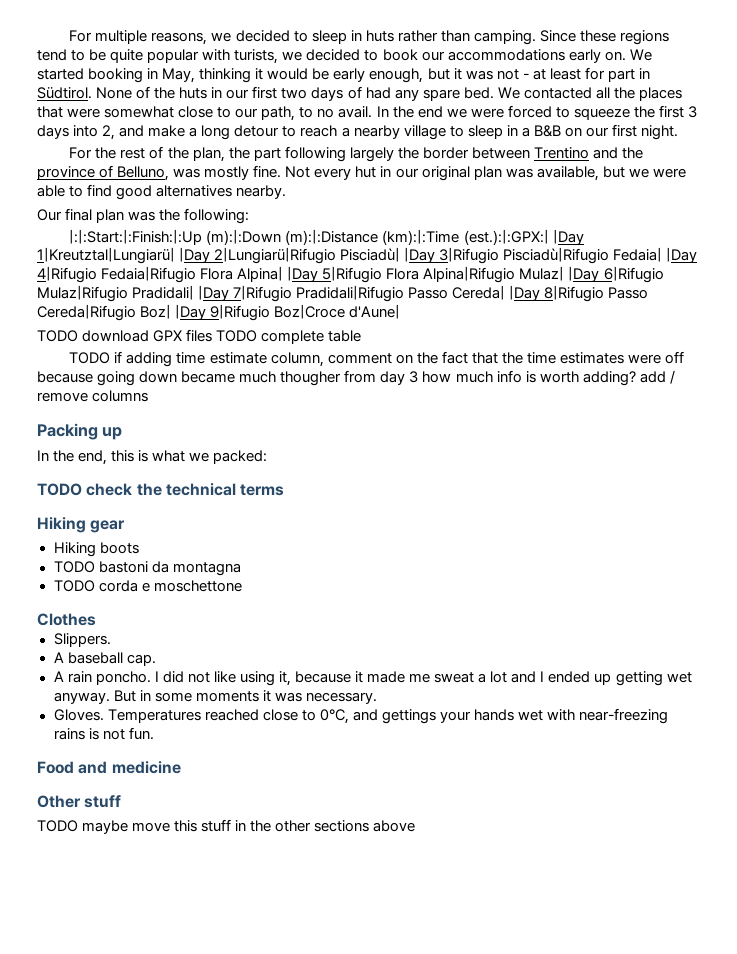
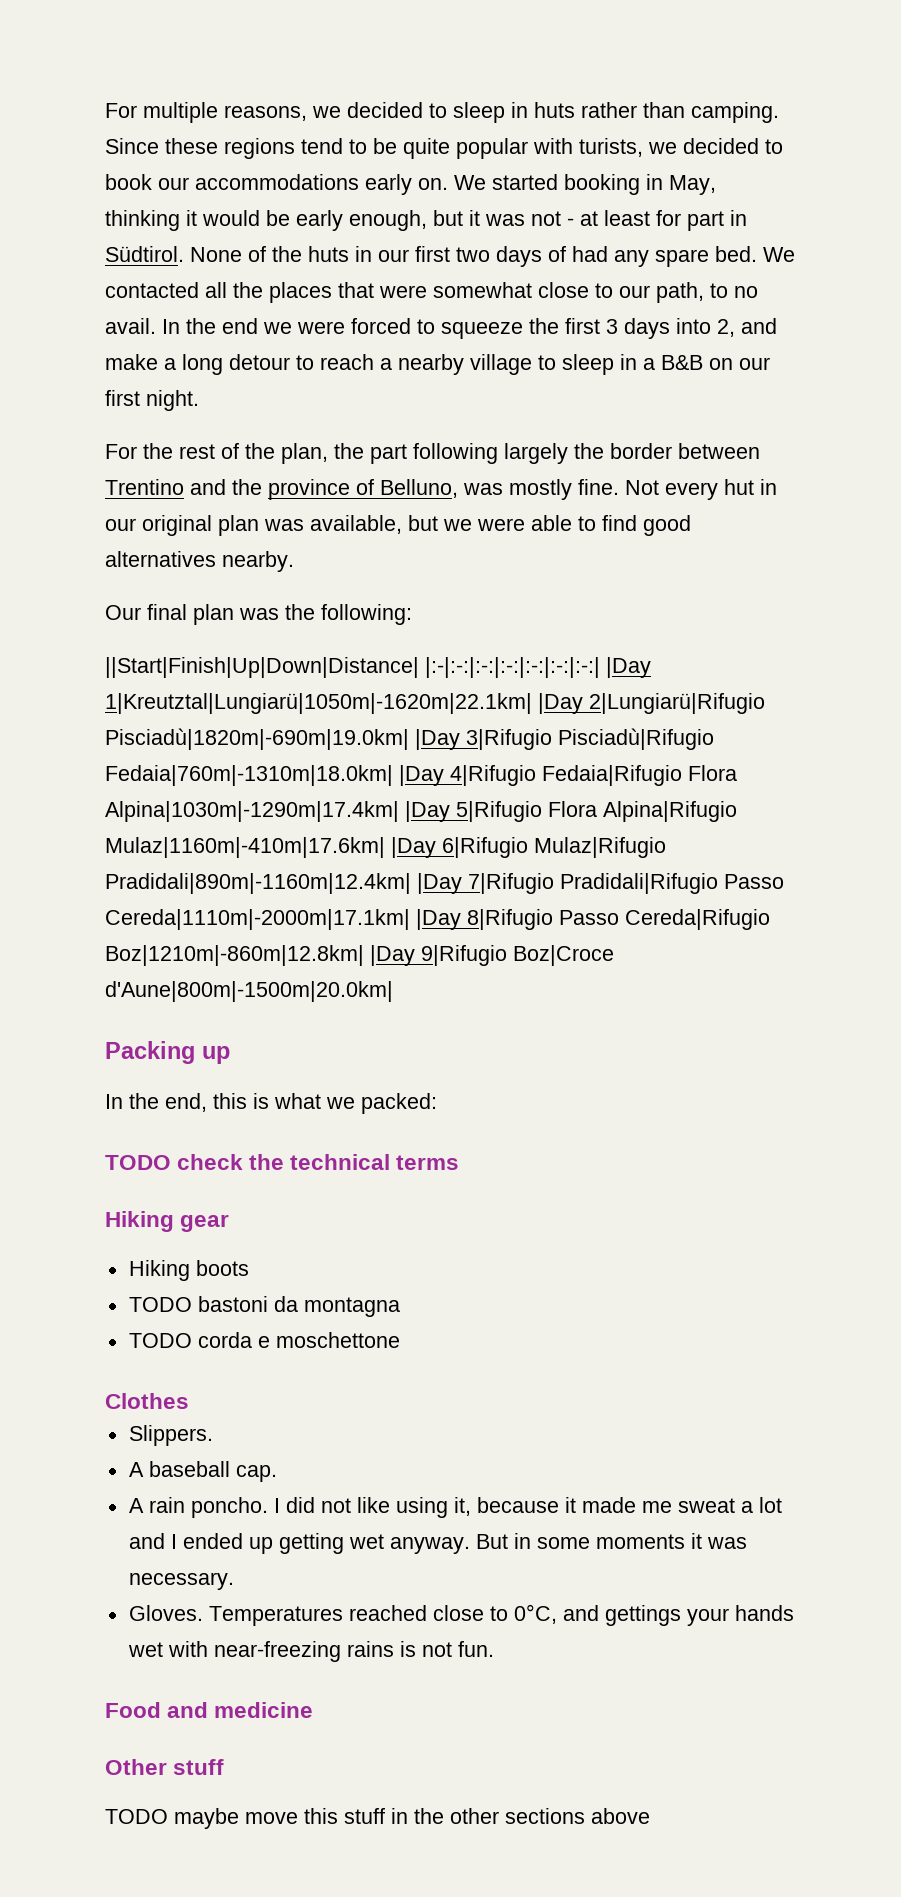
[69,229,584,245] [37,247,175,264] |:|:Start:|:Finish:|:Up (m):|:Down (m):|:Distance (km):|:Time (est.):|:GPX:| |Day 1|Kreutztal|Lungiarü| -> [105,657,651,678] [105,693,532,714] ||Start|Finish|Up|Down|Distance| |:-|:-:|:-:|:-:|:-:|:-:|:-:| |Day 1|Kreutztal|Lungiarü|1050m|-1620m|22.1km|
[340,247,401,262] Pisciadù| -> [105,728,409,750] Pisciadù|1820m|-690m|19.0km|
[613,247,663,262] Fedaia| -> [105,765,393,786] Fedaia|760m|-1310m|18.0km|
[237,266,284,282] Alpina| -> [105,801,399,822] Alpina|1030m|-1290m|17.4km|
[519,266,565,281] Mulaz| -> [105,837,385,858] Mulaz|1160m|-410m|17.6km|
[132,285,195,300] Pradidali| -> [105,873,411,894] Pradidali|890m|-1160m|12.4km|
[452,285,506,300] Cereda| -> [105,909,410,930] Cereda|1110m|-2000m|17.1km|
[140,304,172,319] Boz| -> [105,945,364,966] Boz|1210m|-860m|12.8km|
[349,304,401,319] [37,329,362,344] [69,351,685,367] [37,370,675,386] [37,390,149,402] d'Aune| // TODO download GPX files TODO complete table // TODO if adding time estimate column, comment on the fact that the time estimates were off because going down became much thougher from day 3 how much info is worth adding? add / remove columns -> [105,981,393,1002] d'Aune|800m|-1500m|20.0km|

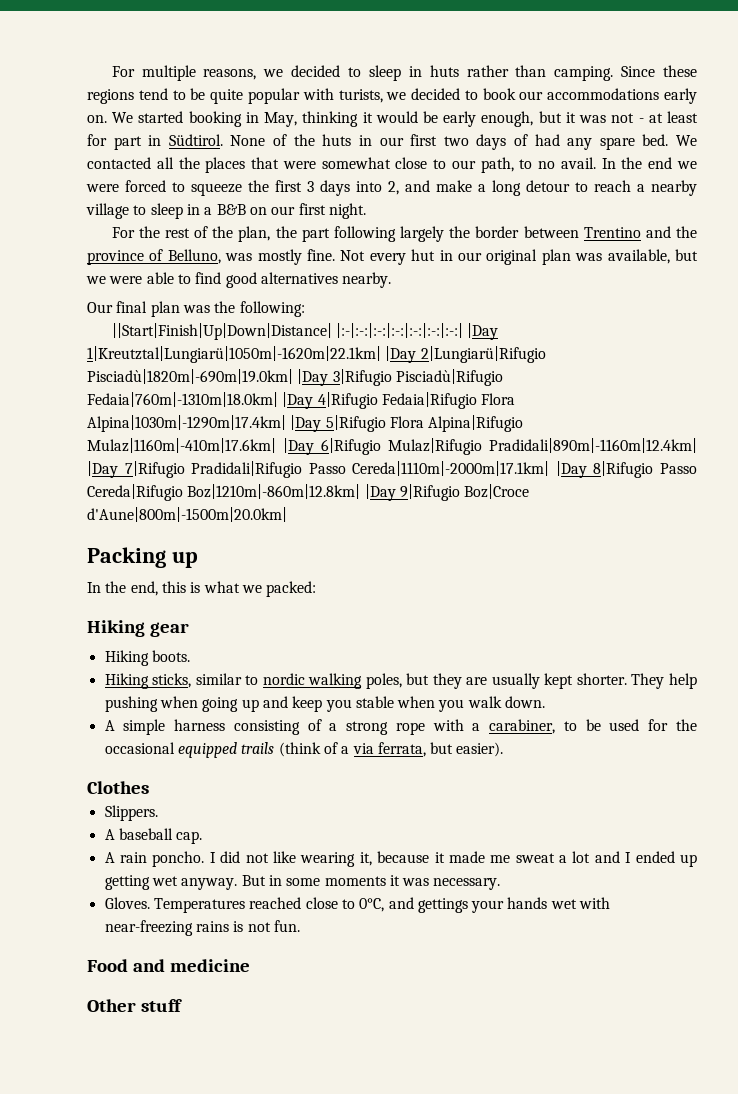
[105,1154,460,1170] [105,1211,230,1232] [128,1260,249,1281] [128,1296,400,1317] [128,1332,400,1348] TODO check the technical terms // Hiking gear // Hiking boots // TODO bastoni da montagna // TODO corda e moschettone -> [87,620,189,637] [104,650,190,666] [104,673,697,689] [104,696,546,712] [104,719,697,735] [104,742,504,758] Hiking gear // Hiking boots. // Hiking sticks, similar to nordic walking poles, but they are usually kept shorter. They help pushing when going up and keep you stable when you walk down. // A simple harness consisting of a strong rope with a carabiner, to be used for the occasional equipped trails (think of a via ferrata, but easier).
[395,1497,448,1518] using -> [300,852,356,867] wearing
[105,1808,650,1829] // TODO maybe move this stuff in the other sections above -> (182, 1005) none

